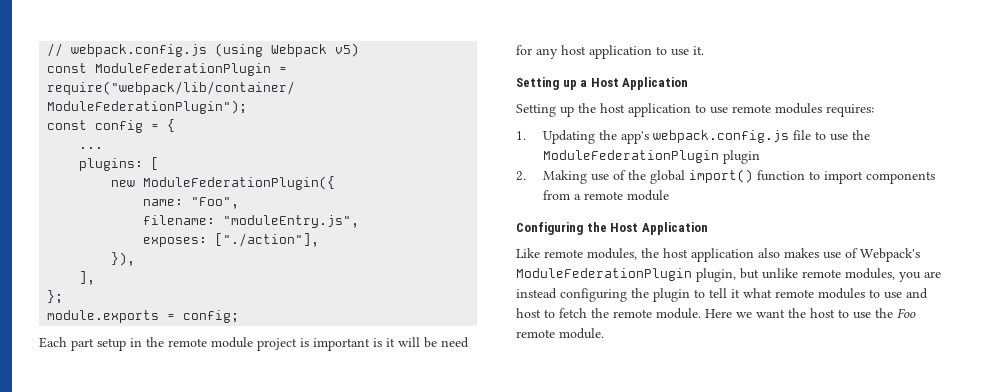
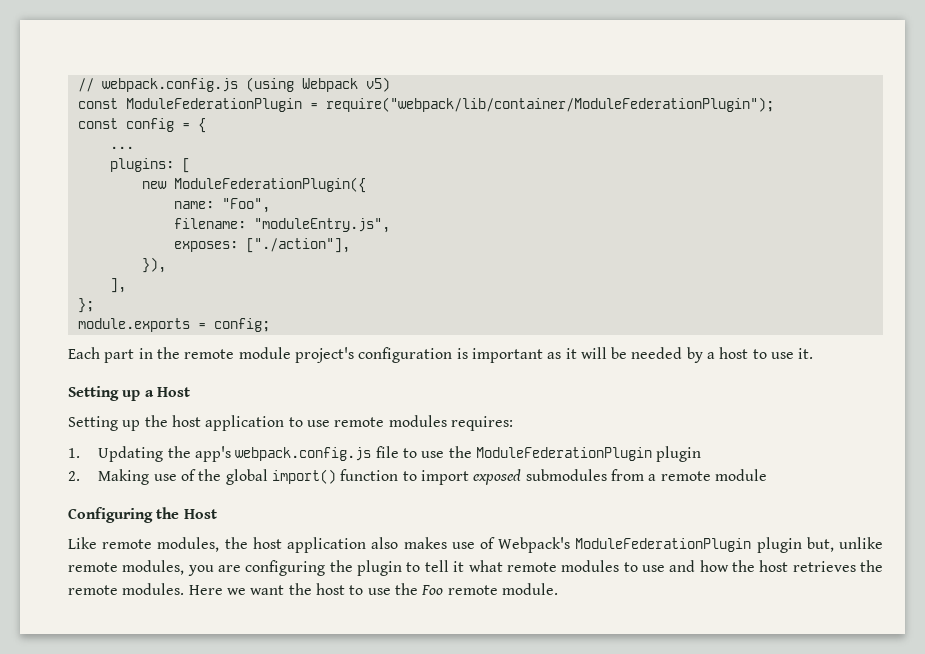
[97,338,126,351] setup -> (135, 356) none
[257,338,297,351] project -> [294,347,453,363] project's configuration
[373,338,382,347] is -> [547,352,562,359] as
[441,337,469,348] [516,45,652,59] need for any host application -> [631,347,749,363] needed by a host
[622,77,689,90] Application -> (190, 392) none
[866,171,936,184] components -> [473,469,607,485] exposed submodules
[641,222,708,235] Application -> (217, 514) none
[696,268,759,282] plugin, but -> [756,537,834,553] plugin but,
[516,288,557,299] instead -> (242, 568) none
[516,308,701,319] host to fetch the remote module. -> [699,560,884,572] [68,583,185,595] how the host retrieves the remote modules.

